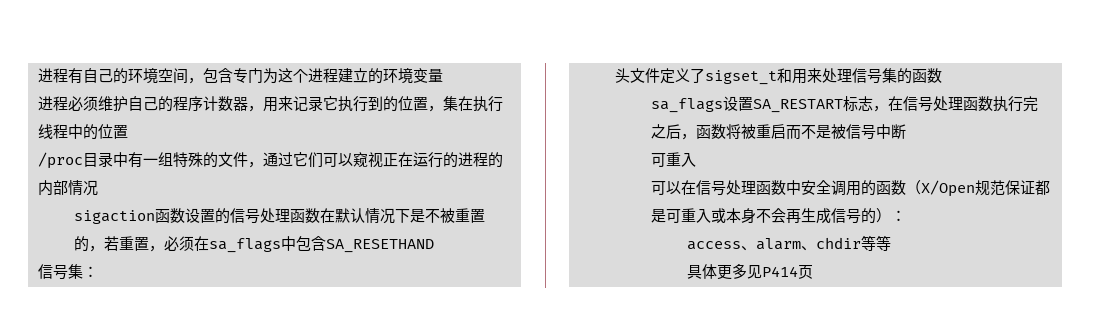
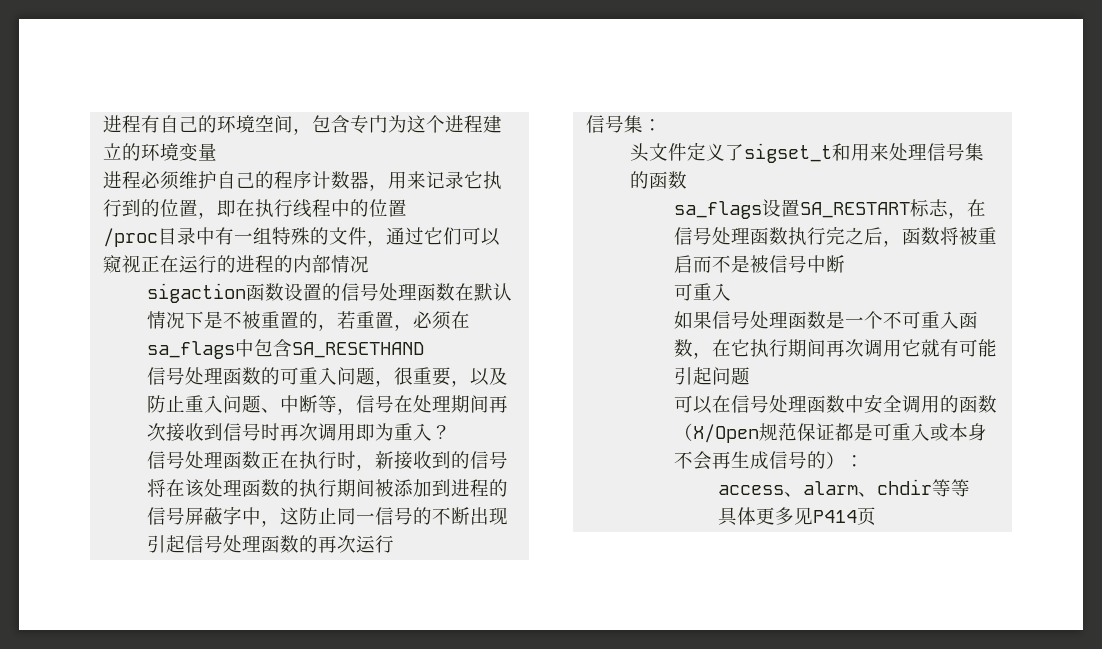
[442,96,458,111] 集 -> [216,200,236,217] 即
(434, 246) none -> [146,367,508,387] [146,395,508,415] [146,423,451,442] [146,451,508,471] [146,479,508,498] [146,506,508,527] [146,535,394,553] // 信号处理函数的可重入问题，很重要，以及防止重入问题、中断等，信号在处理期间再次接收到信号时再次调用即为重入？ // 信号处理函数正在执行时，新接收到的信号将在该处理函数的执行期间被添加到进程的信号屏蔽字中，这防止同一信号的不断出现引起信号处理函数的再次运行
(696, 160) none -> [673,311,978,329] [673,339,997,359] [673,367,750,385] // 如果信号处理函数是一个不可重入函数，在它执行期间再次调用它就有可能引起问题

